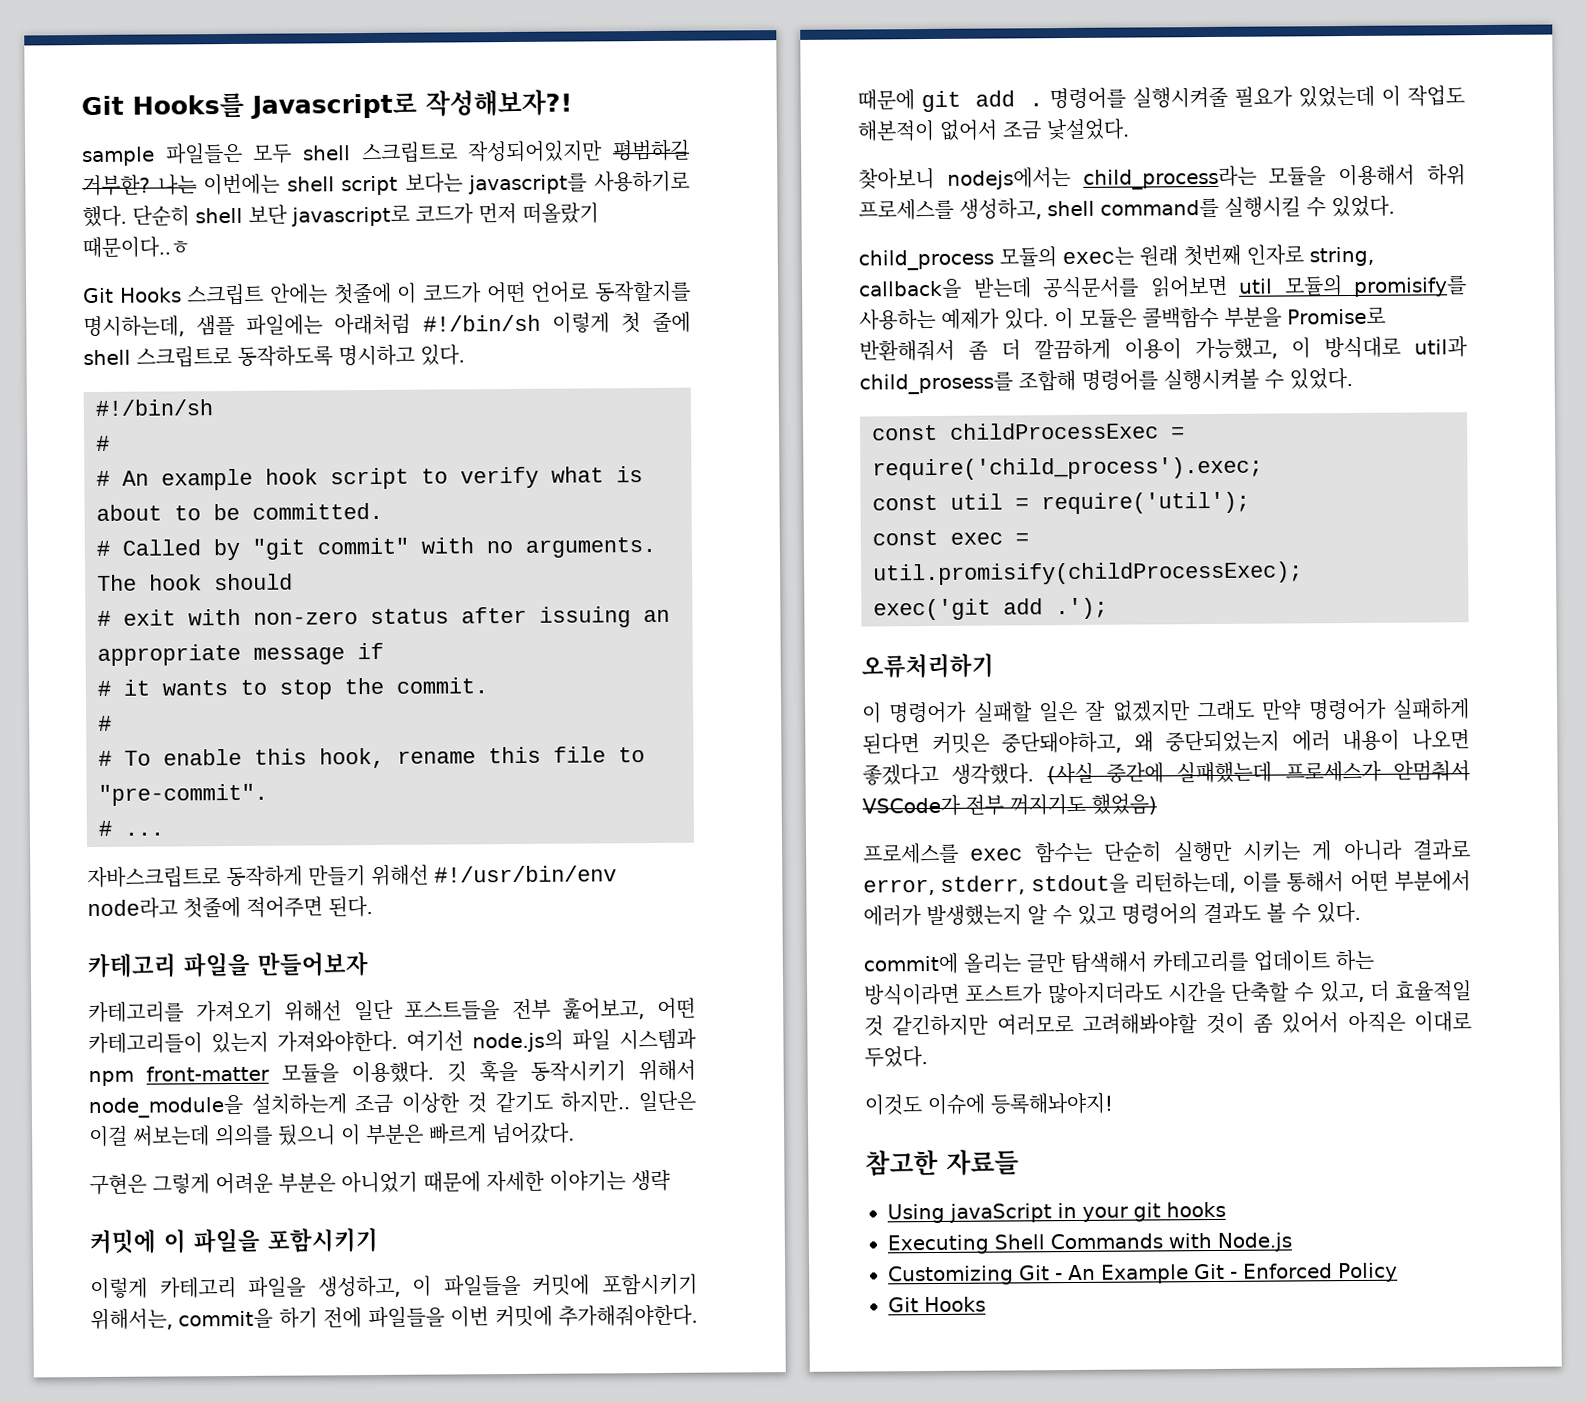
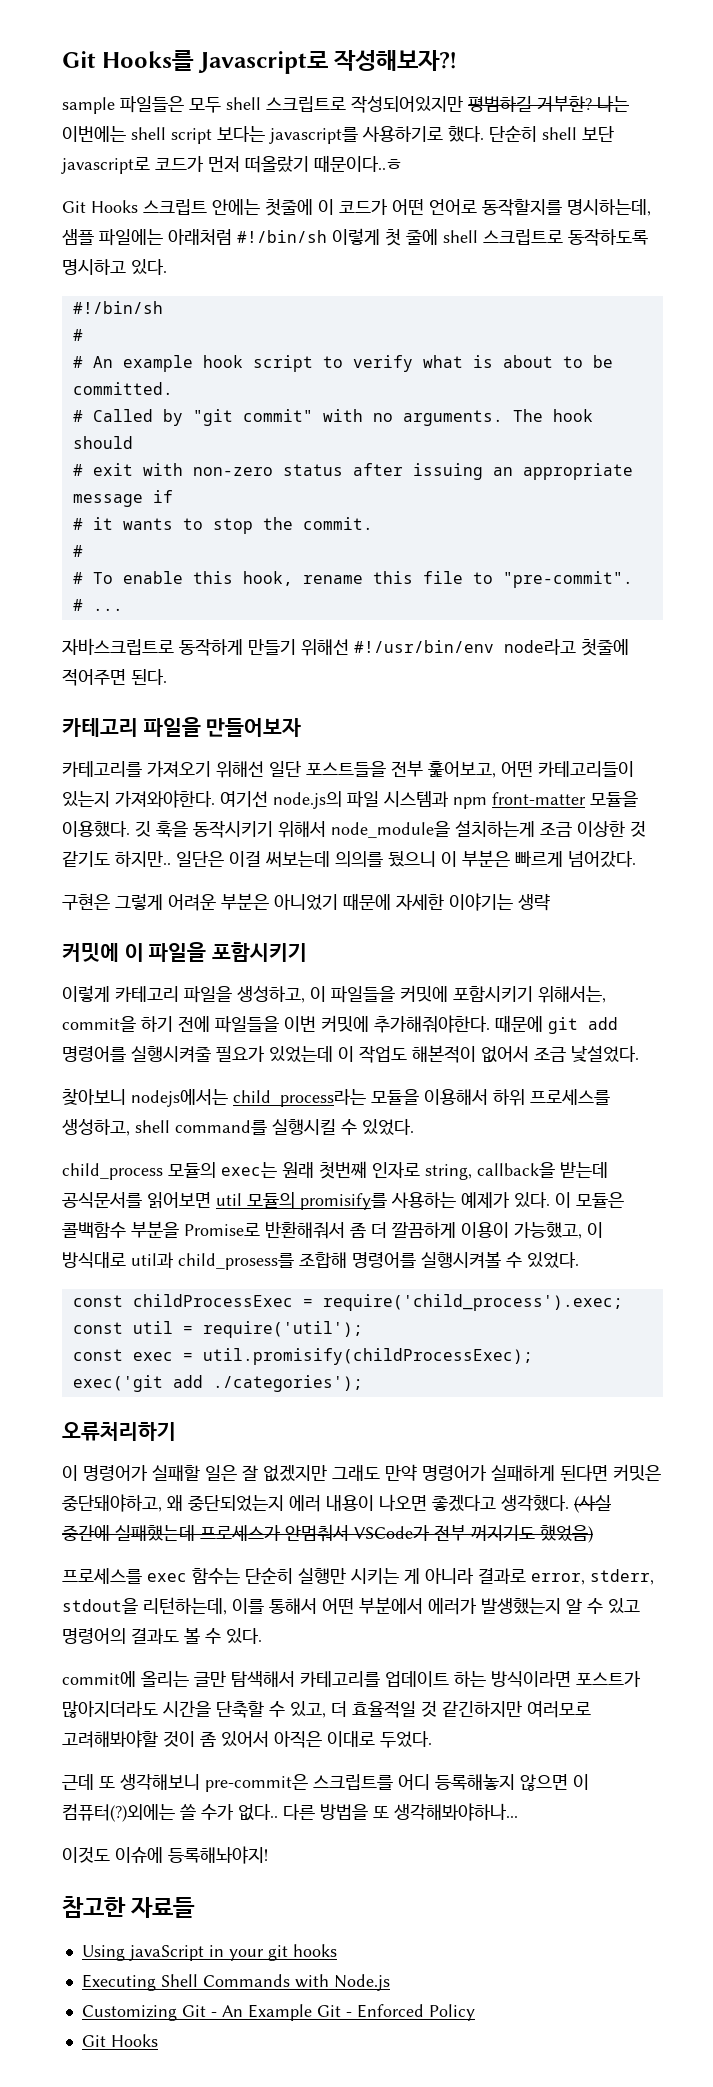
[1029,103,1044,107] . -> (618, 1023) none
[1055,597,1108,620] .'); -> [212,1375,363,1392] ./categories');
(928, 1057) none -> [62,1774,589,1792] [62,1803,518,1822] // 근데 또 생각해보니 pre-commit은 스크립트를 어디 등록해놓지 않으면 이 컴퓨터(?)외에는 쓸 수가 없다.. 다른 방법을 또 생각해봐야하나...

